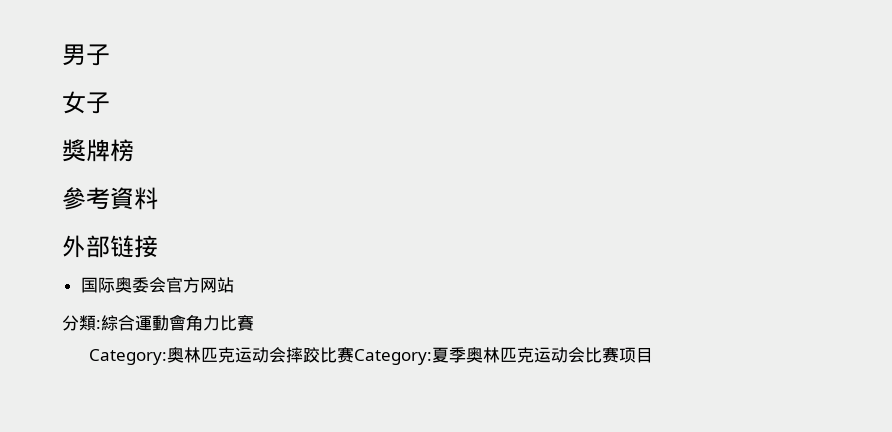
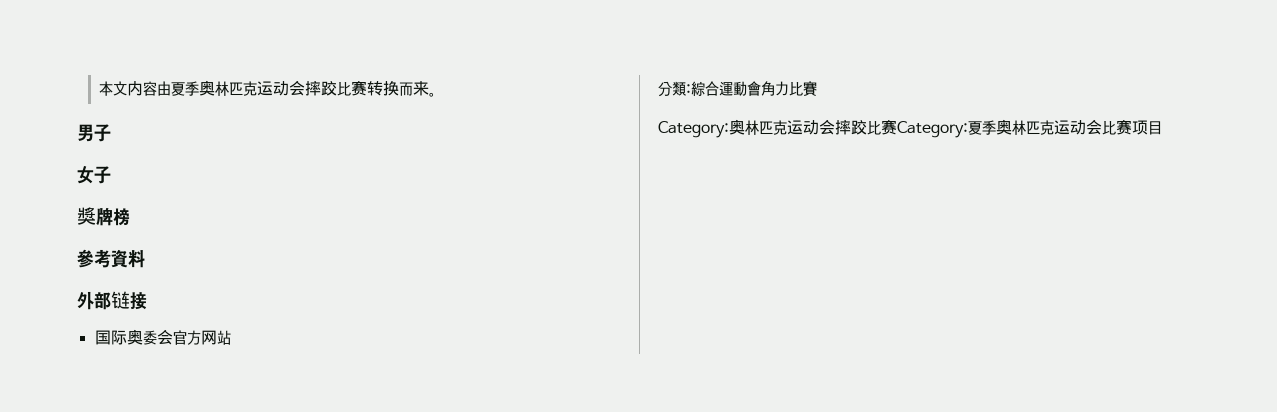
(62, 55) none -> [99,80,437,97] 本文内容由夏季奥林匹克运动会摔跤比赛转换而来。 //

